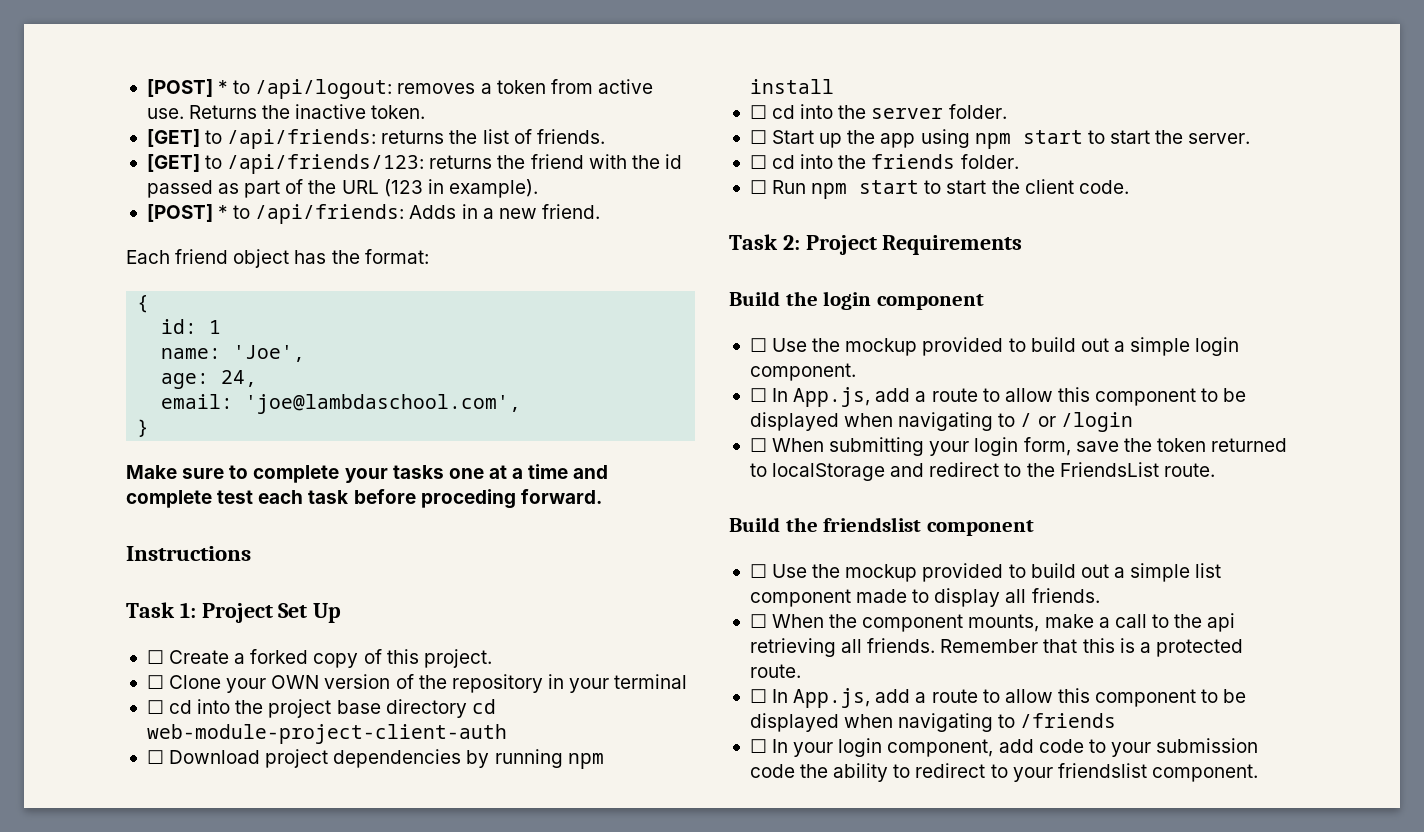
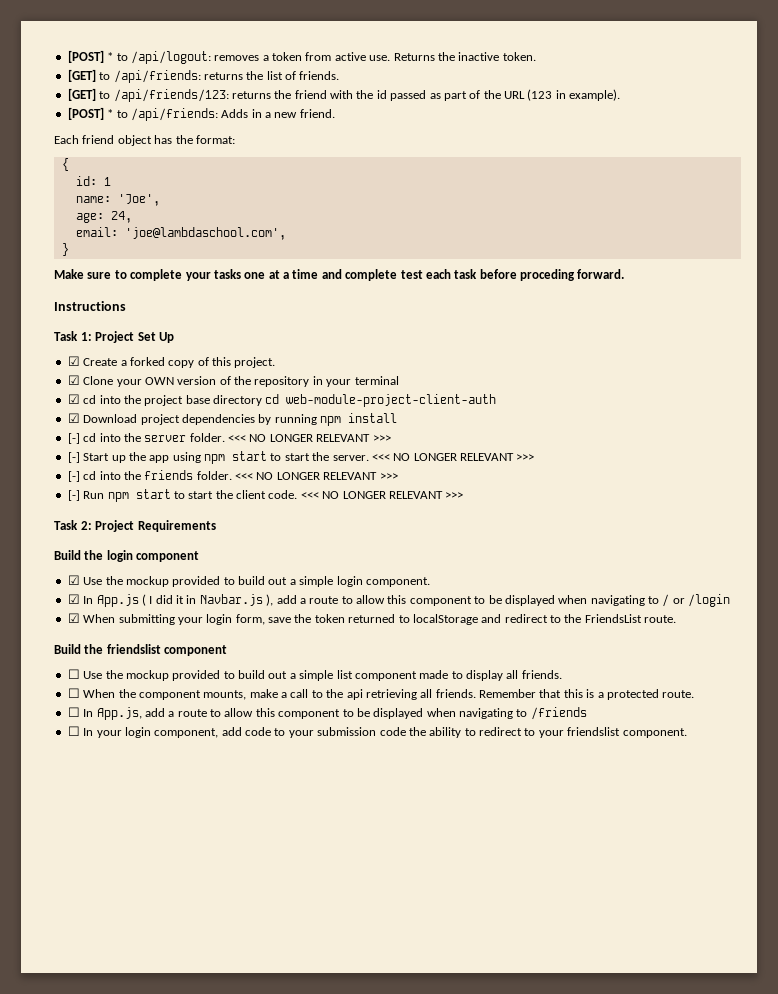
[146,650,164,664] ☐ -> [67,356,80,366] ☑
[146,675,164,689] ☐ -> [67,375,80,385] ☑
[146,700,164,714] ☐ -> [67,394,80,404] ☑
[146,750,164,764] ☐ -> [67,413,80,423] ☑
[749,105,767,119] ☐ -> [67,433,80,444] [-]
[749,130,767,144] // ☐ -> [228,434,391,442] [67,452,80,463] <<< NO LONGER RELEVANT >>> // [-]
[749,155,767,169] // ☐ -> [371,453,535,461] [67,471,80,482] <<< NO LONGER RELEVANT >>> // [-]
[749,180,767,194] // ☐ -> [235,472,398,480] [67,490,80,501] <<< NO LONGER RELEVANT >>> // [-]
(1129, 187) none -> [300,491,464,499] <<< NO LONGER RELEVANT >>>
[749,338,767,352] ☐ -> [67,575,80,585] ☑
[749,387,871,407] ☐ In App.js, -> [67,594,274,607] ☑ In App.js ( I did it in Navbar.js ),
[749,438,767,452] ☐ -> [67,613,80,623] ☑

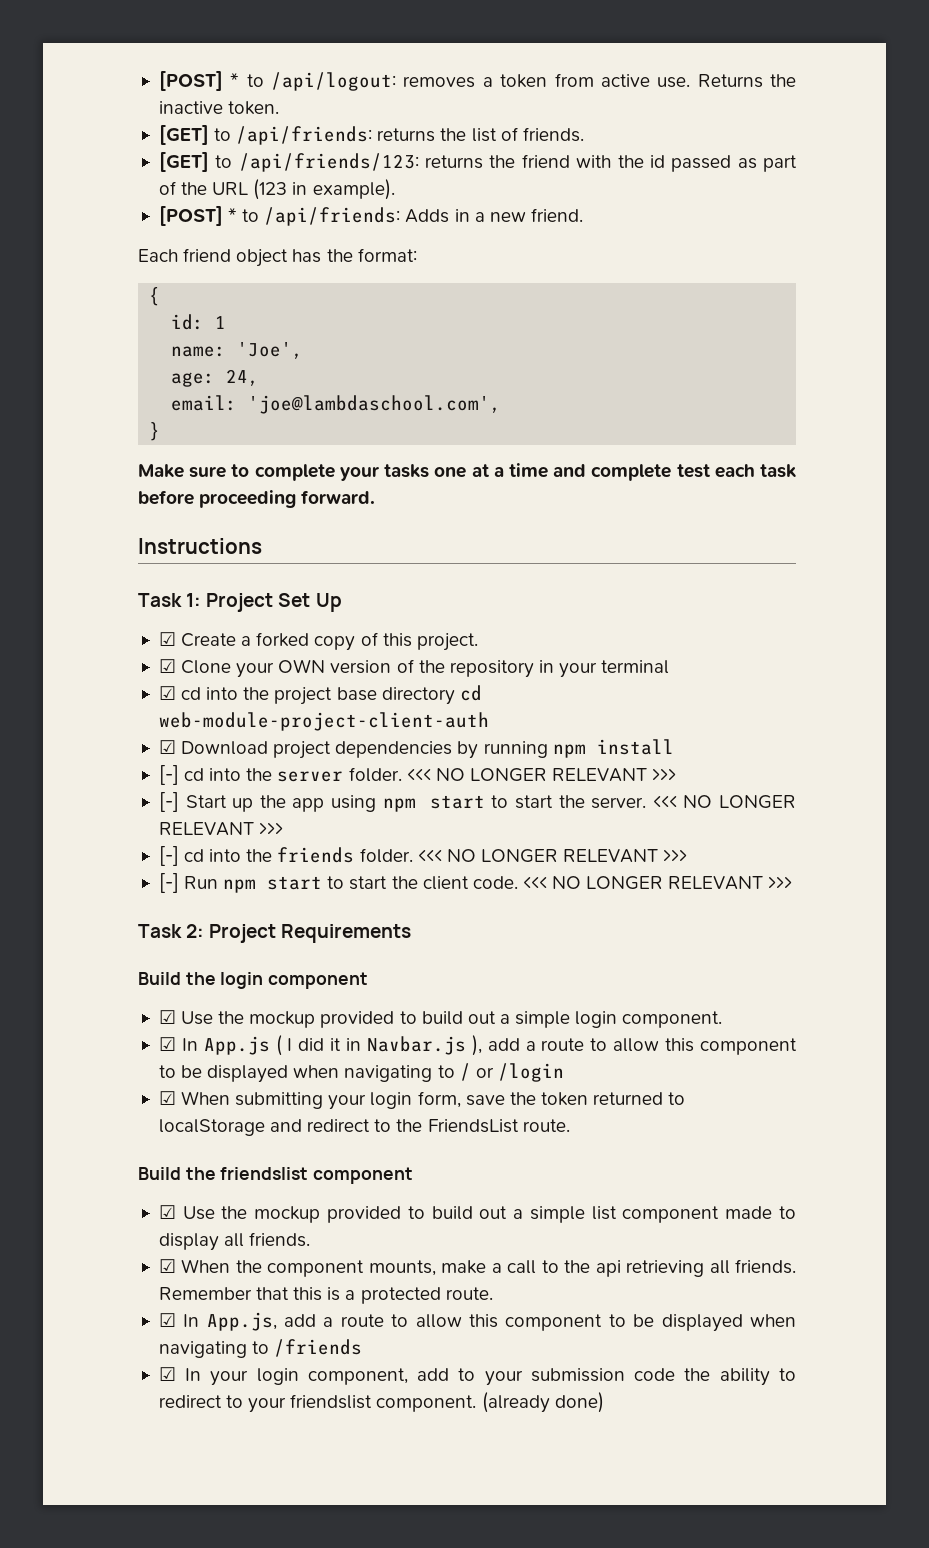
[520,269,575,281] proceding -> [199,490,297,508] proceeding
[67,669,80,679] ☐ -> [158,1205,176,1219] ☑
[67,688,80,698] ☐ -> [158,1259,176,1273] ☑
[67,707,80,717] ☐ -> [158,1313,176,1327] ☑
[67,726,80,736] ☐ -> [158,1367,176,1381] ☑
[245,727,271,736] code -> (450, 1374) none
(687, 733) none -> [481,1392,604,1413] (already done)

